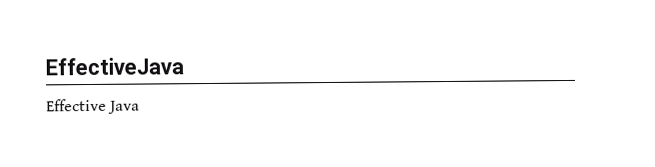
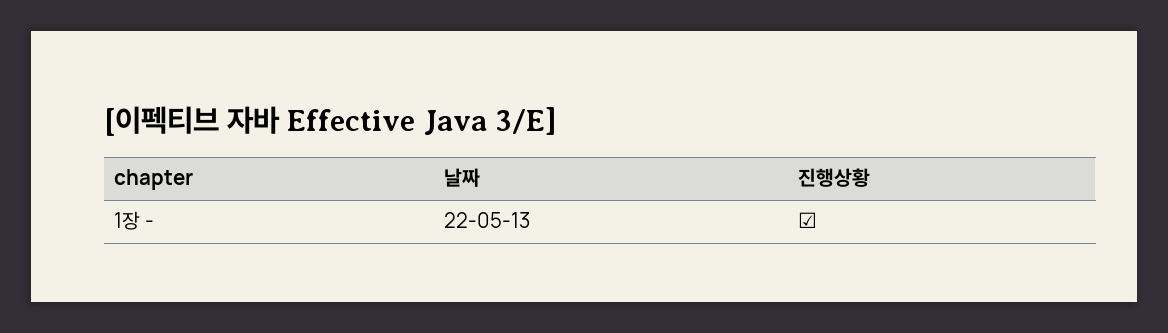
[45,57,184,76] [46,98,141,114] EffectiveJava // Effective Java -> [104,106,557,136] [113,169,193,190] [443,168,480,187] [797,168,870,187] [113,211,155,230] [443,212,530,228] [797,212,817,228] [이펙티브 자바 Effective Java 3/E] // chapter | 날짜 | 진행상황 // 1장 - | 22-05-13 | ☑

